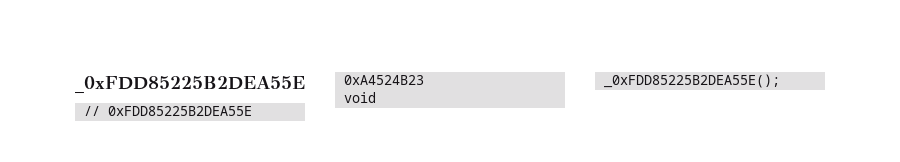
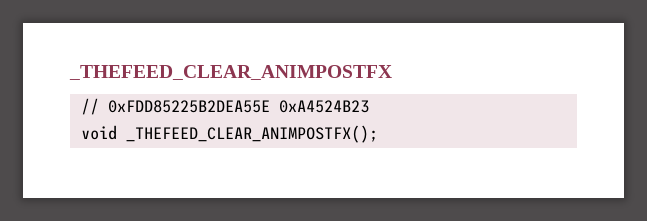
[75,76,305,94] _0xFDD85225B2DEA55E -> [69,65,392,80] _THEFEED_CLEAR_ANIMPOSTFX
[603,74,780,88] _0xFDD85225B2DEA55E(); -> [125,125,378,143] _THEFEED_CLEAR_ANIMPOSTFX();

